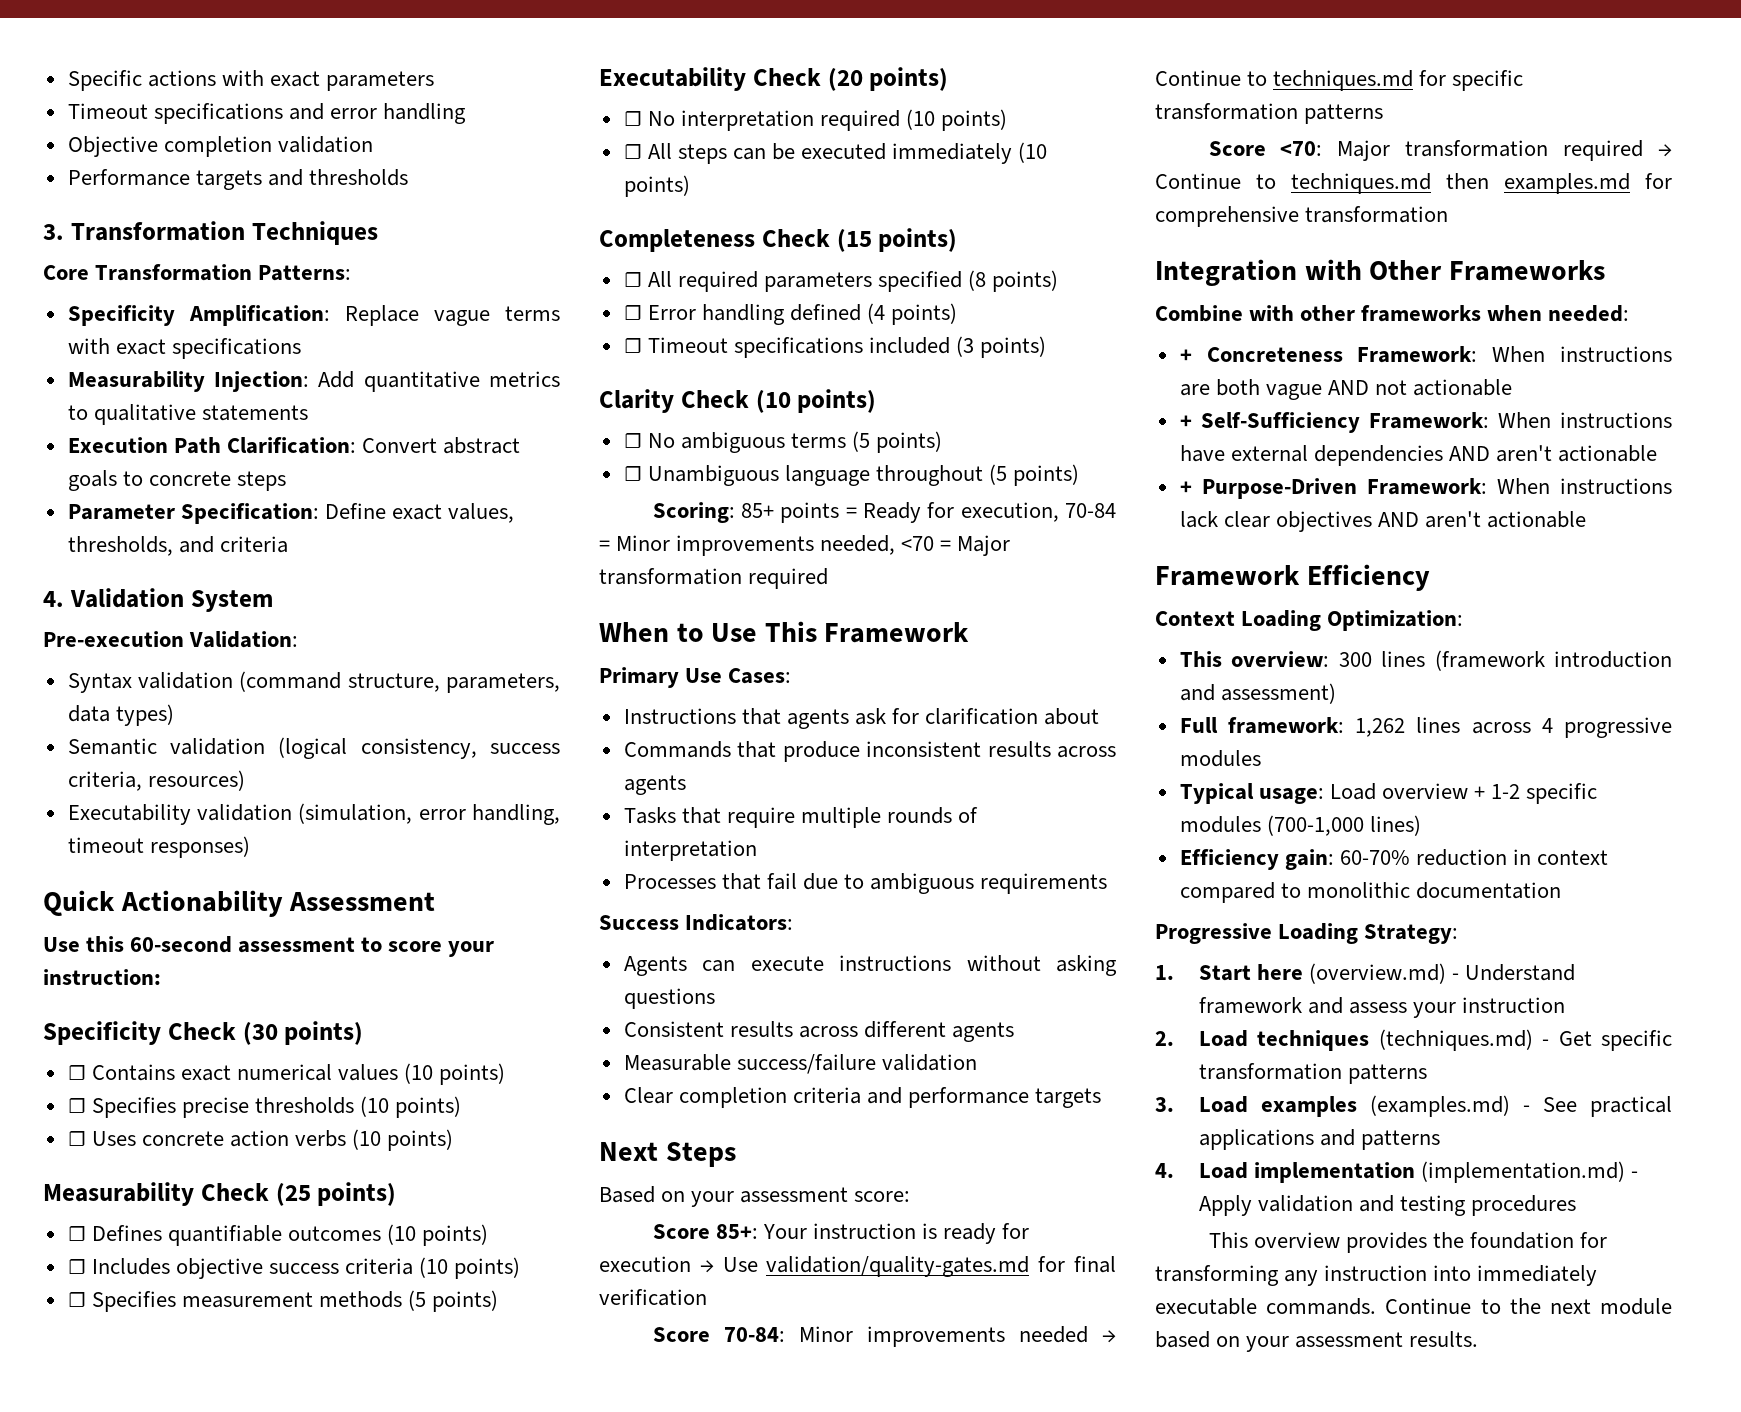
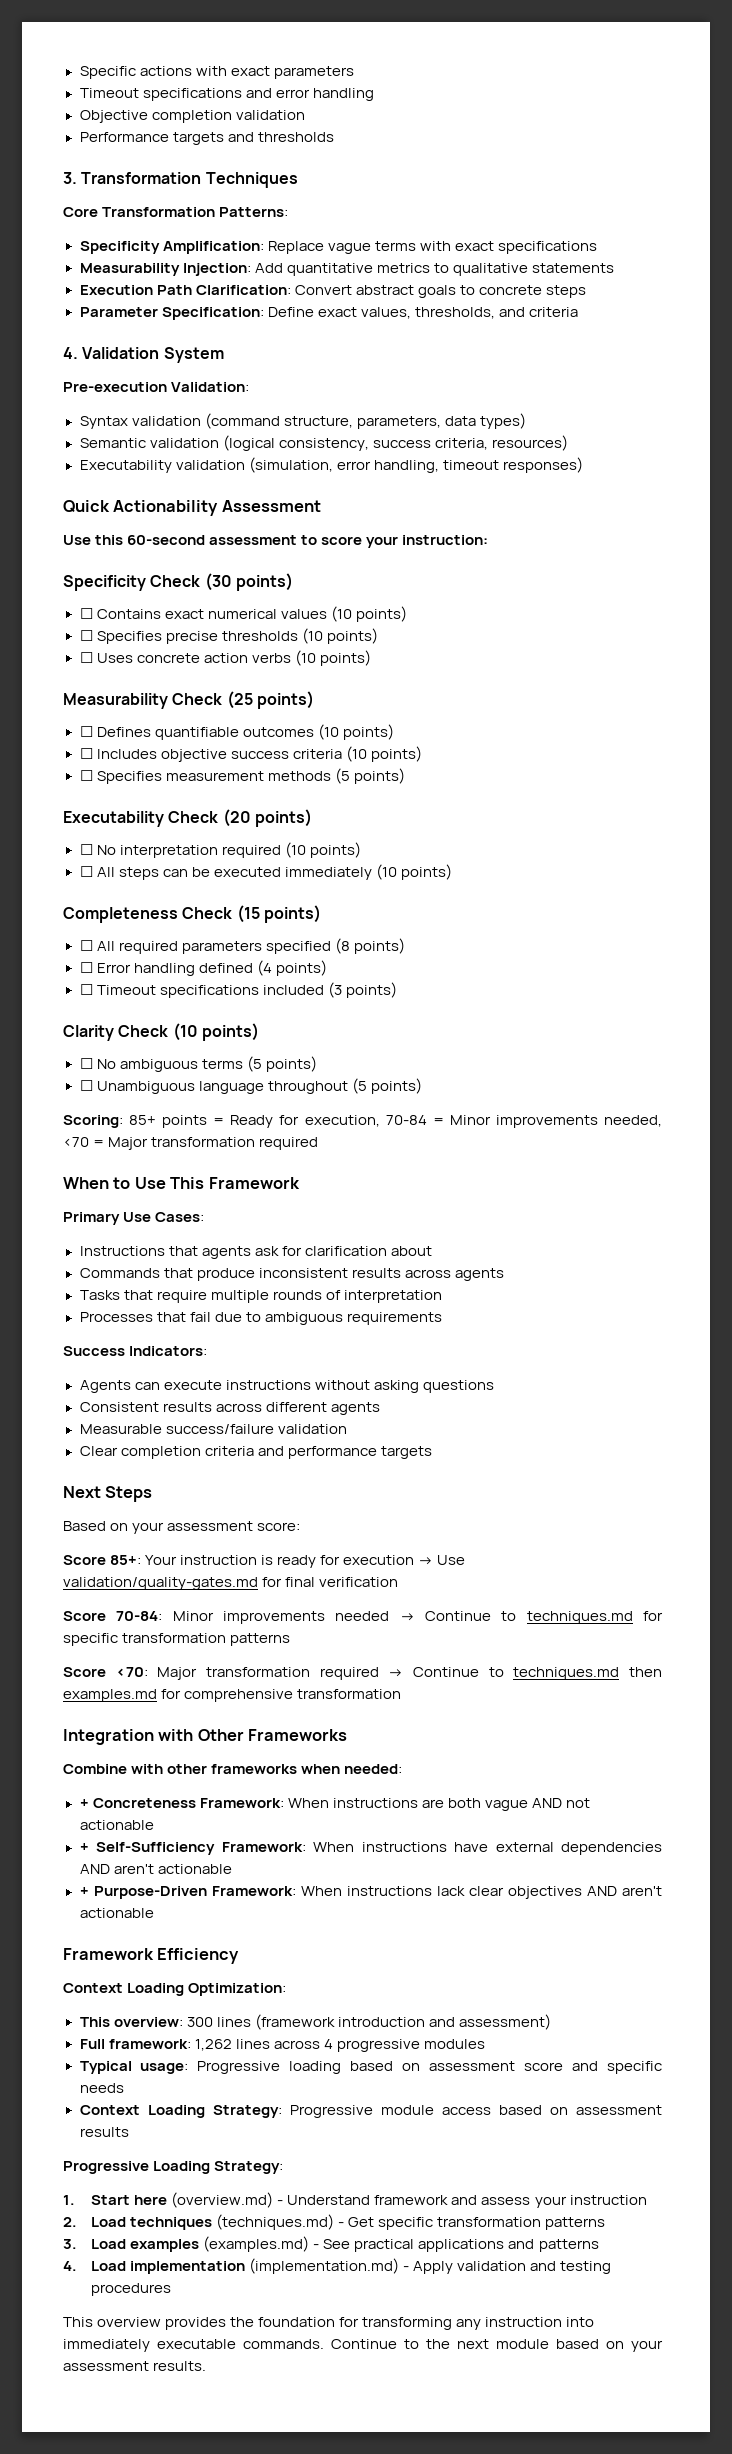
[1329,783,1598,804] [1179,815,1421,836] [1179,849,1609,870] [1179,882,1561,903] Load overview + 1-2 specific modules (700-1,000 lines) // Efficiency gain: 60-70% reduction in context compared to monolithic documentation -> [197,2061,663,2074] [79,2083,124,2093] [79,2105,662,2118] [79,2127,129,2137] Progressive loading based on assessment score and specific needs // Context Loading Strategy: Progressive module access based on assessment results

